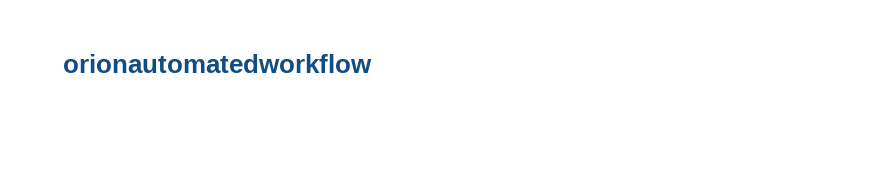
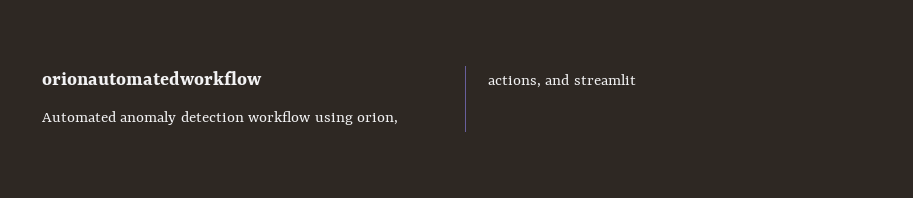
(372, 63) none -> [42,111,399,125] [488,74,636,88] // Automated anomaly detection workflow using orion, actions, and streamlit

